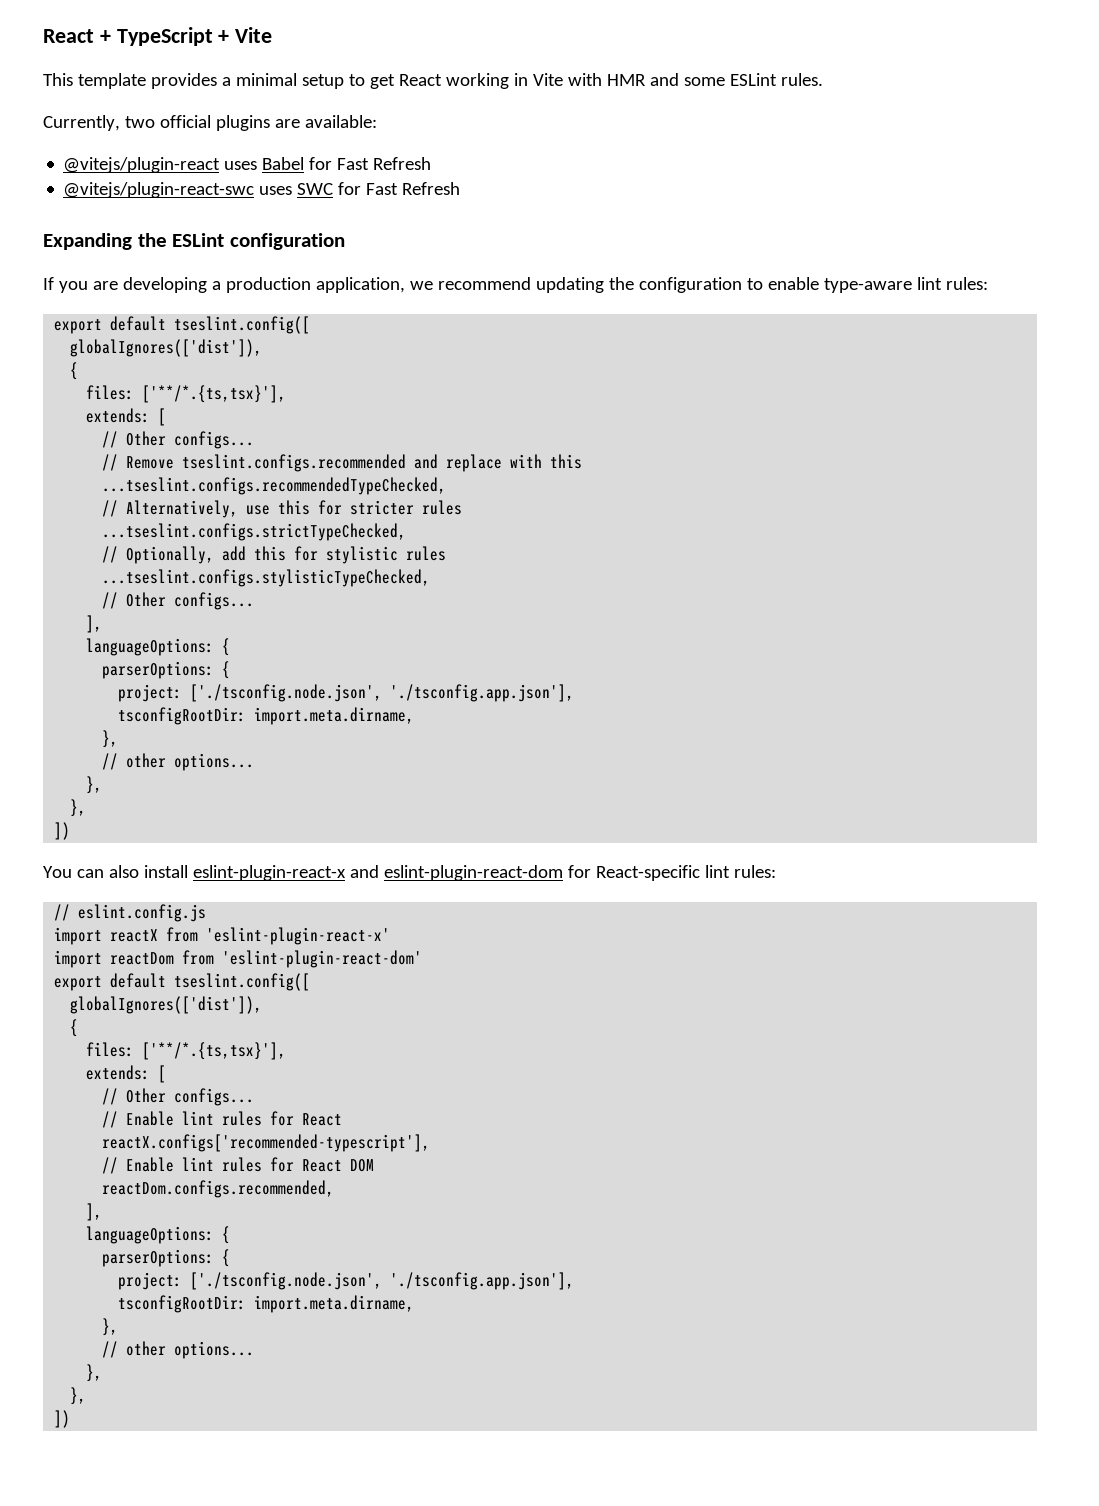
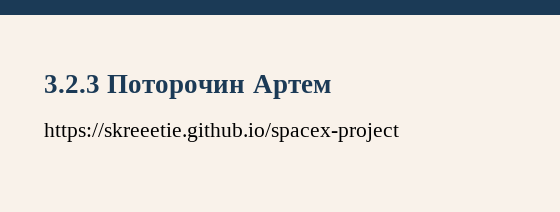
[43,27,273,46] [43,73,823,89] [43,115,377,131] [63,157,432,173] [63,182,461,198] [43,233,345,250] [43,277,988,293] [54,316,311,334] [70,339,263,357] [70,362,79,380] [86,385,287,403] [86,408,167,426] [102,431,255,449] [102,454,583,472] [102,477,447,495] [102,500,463,518] [102,523,407,541] [102,546,447,564] [102,569,431,587] [102,592,255,610] [86,615,103,633] [86,638,231,656] [102,661,231,679] [118,684,575,702] [118,707,415,725] [102,730,119,748] [102,753,255,771] [86,776,103,794] [70,799,87,817] [54,822,71,840] [43,865,776,881] [54,904,207,922] [54,927,391,945] [54,950,423,968] [54,973,311,991] [70,996,263,1014] [70,1019,79,1037] [86,1042,287,1060] [86,1065,167,1083] [102,1088,255,1106] [102,1111,343,1128] [102,1134,431,1152] [102,1157,375,1174] [102,1180,335,1198] [86,1203,103,1221] [86,1226,231,1244] [102,1249,231,1267] [118,1272,575,1290] [118,1295,415,1313] [102,1318,119,1336] [102,1341,255,1359] [86,1364,103,1382] [70,1387,87,1405] [54,1410,71,1428] React + TypeScript + Vite // This template provides a minimal setup to get React working in Vite with HMR and some ESLint rules. // Currently, two official plugins are available: // @vitejs/plugin-react uses Babel for Fast Refresh // @vitejs/plugin-react-swc uses SWC for Fast Refresh // Expanding the ESLint configuration // If you are developing a production application, we recommend updating the configuration to enable type-aware lint rules: // export default tseslint.config([ // globalIgnores(['dist']), // { // files: ['**/*.{ts,tsx}'], // extends: [ // // Other configs... // // Remove tseslint.configs.recommended and replace with this // ...tseslint.configs.recommendedTypeChecked, // // Alternatively, use this for stricter rules // ...tseslint.configs.strictTypeChecked, // // Optionally, add this for stylistic rules // ...tseslint.configs.stylisticTypeChecked, // // Other configs... // ], // languageOptions: { // parserOptions: { // project: ['./tsconfig.node.json', './tsconfig.app.json'], // tsconfigRootDir: import.meta.dirname, // }, // // other options... // }, // }, // ]) // You can also install eslint-plugin-react-x and eslint-plugin-react-dom for React-specific lint rules: // // eslint.config.js // import reactX from 'eslint-plugin-react-x' // import reactDom from 'eslint-plugin-react-dom' // export default tseslint.config([ // globalIgnores(['dist']), // { // files: ['**/*.{ts,tsx}'], // extends: [ // // Other configs... // // Enable lint rules for React // reactX.configs['recommended-typescript'], // // Enable lint rules for React DOM // reactDom.configs.recommended, // ], // languageOptions: { // parserOptions: { // project: ['./tsconfig.node.json', './tsconfig.app.json'], // tsconfigRootDir: import.meta.dirname, // }, // // other options... // }, // }, // ]) -> [44,75,331,99] [44,123,399,142] 3.2.3 Поторочин Артем // https://skreeetie.github.io/spacex-project

